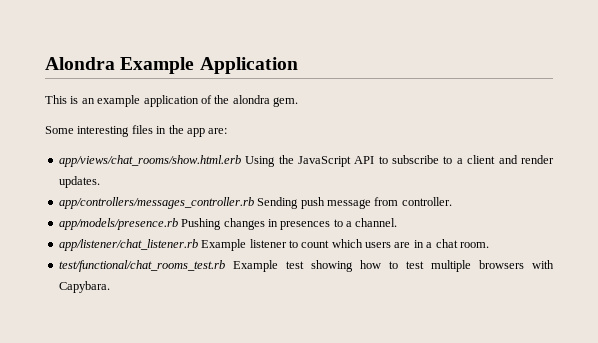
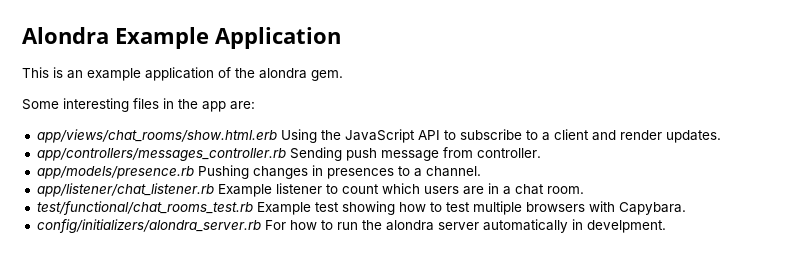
(110, 287) none -> [36,219,666,233] // config/initializers/alondra_server.rb For how to run the alondra server automatically in develpment.

